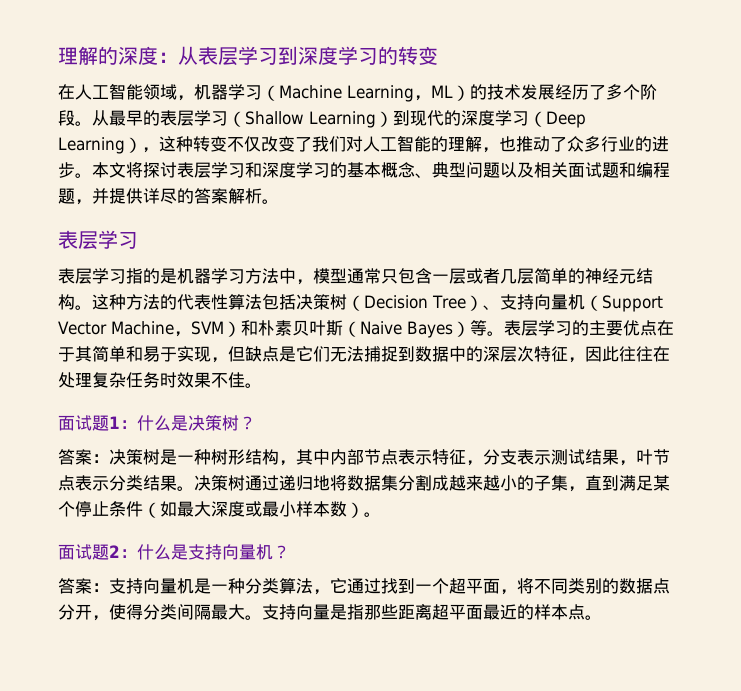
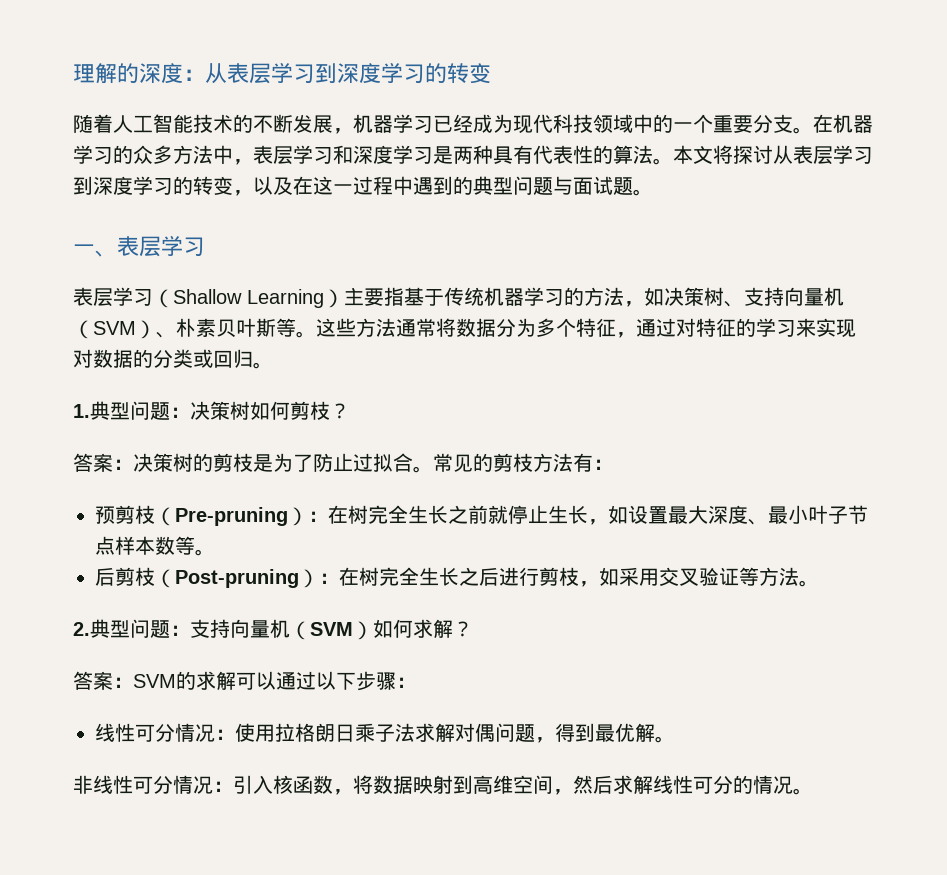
[58,83,657,102] [58,110,586,128] [58,135,669,154] [58,162,177,178] 在人工智能领域，机器学习（Machine Learning，ML）的技术发展经历了多个阶段。从最早的表层学习（Shallow Learning）到现代的深度学习（Deep Learning），这种转变不仅改变了我们对人工智能的理解，也推动了众多行业的进步。本文将探讨 -> [73,114,873,134] [73,145,253,165] 随着人工智能技术的不断发展，机器学习已经成为现代科技领域中的一个重要分支。在机器学习的众多方法中，
[330,162,670,178] [58,188,279,205] 的基本概念、典型问题以及相关面试题和编程题，并提供详尽的答案解析。 // -> [433,145,873,165] [73,176,653,196] [73,244,117,257] 是两种具有代表性的算法。本文将探讨从表层学习到深度学习的转变，以及在这一过程中遇到的典型问题与面试题。 // 一、
[126,268,653,285] [58,294,663,312] [58,320,674,338] [58,346,670,363] [58,372,262,388] [58,415,256,431] [58,449,670,466] [58,475,670,492] [58,501,381,518] [58,544,290,560] [58,578,670,595] [58,604,585,621] 指的是机器学习方法中，模型通常只包含一层或者几层简单的神经元结构。这种方法的代表性算法包括决策树（Decision Tree）、支持向量机（Support Vector Machine，SVM）和朴素贝叶斯（Naive Bayes）等。表层学习的主要优点在于其简单和易于实现，但缺点是它们无法捕捉到数据中的深层次特征，因此往往在处理复杂任务时效果不佳。 // 面试题1：什么是决策树？ // 答案：决策树是一种树形结构，其中内部节点表示特征，分支表示测试结果，叶节点表示分类结果。决策树通过递归地将数据集分割成越来越小的子集，直到满足某个停止条件（如最大深度或最小样本数）。 // 面试题2：什么是支持向量机？ // 答案：支持向量机是一种分类算法，它通过找到一个超平面，将不同类别的数据点分开，使得分类间隔最大。支持向量是指那些距离超平面最近的样本点 -> [153,287,844,308] [73,318,856,339] [73,349,273,369] [73,401,350,420] [73,453,613,473] [95,505,868,526] [95,536,215,556] [95,567,819,588] [73,619,473,640] [73,671,416,691] [95,723,675,743] [73,775,793,795] （Shallow Learning）主要指基于传统机器学习的方法，如决策树、支持向量机（SVM）、朴素贝叶斯等。这些方法通常将数据分为多个特征，通过对特征的学习来实现对数据的分类或回归。 // 1.典型问题：决策树如何剪枝？ // 答案：决策树的剪枝是为了防止过拟合。常见的剪枝方法有： // 预剪枝（Pre-pruning）：在树完全生长之前就停止生长，如设置最大深度、最小叶子节点样本数等。 // 后剪枝（Post-pruning）：在树完全生长之后进行剪枝，如采用交叉验证等方法。 // 2.典型问题：支持向量机（SVM）如何求解？ // 答案：SVM的求解可以通过以下步骤： // 线性可分情况：使用拉格朗日乘子法求解对偶问题，得到最优解。 // 非线性可分情况：引入核函数，将数据映射到高维空间，然后求解线性可分的情况

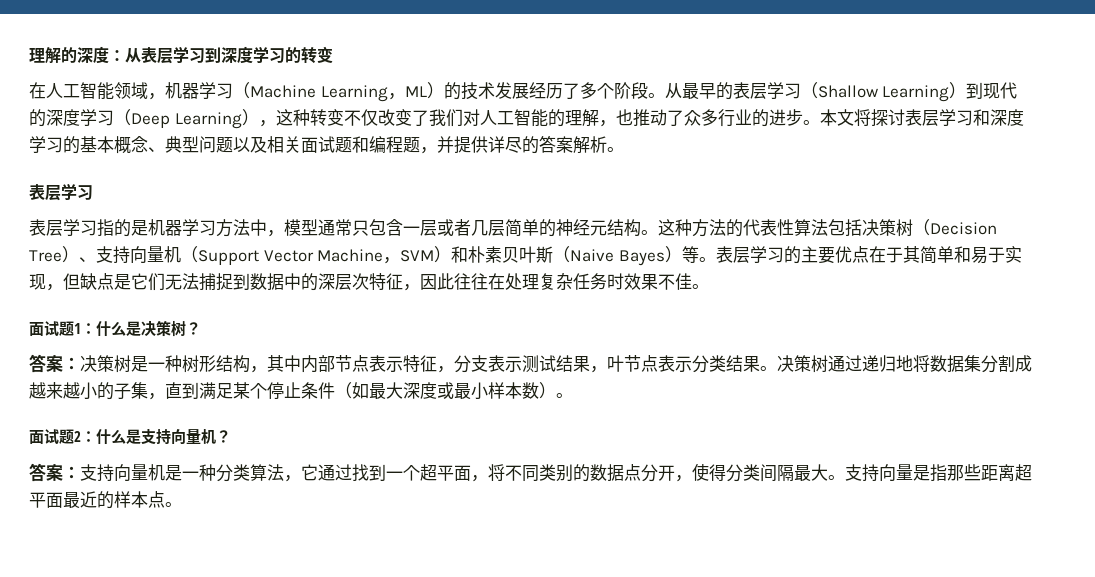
[73,114,873,134] [73,145,253,165] 随着人工智能技术的不断发展，机器学习已经成为现代科技领域中的一个重要分支。在机器学习的众多方法中， -> [29,82,1018,102] [29,109,905,129] 在人工智能领域，机器学习（Machine Learning，ML）的技术发展经历了多个阶段。从最早的表层学习（Shallow Learning）到现代的深度学习（Deep Learning），这种转变不仅改变了我们对人工智能的理解，也推动了众多行业的进步。本文将探讨
[433,145,873,165] [73,176,653,196] [73,244,117,257] 是两种具有代表性的算法。本文将探讨从表层学习到深度学习的转变，以及在这一过程中遇到的典型问题与面试题。 // 一、 -> [63,135,624,154] 的基本概念、典型问题以及相关面试题和编程题，并提供详尽的答案解析。 //
[153,287,844,308] [73,318,856,339] [73,349,273,369] [73,401,350,420] [73,453,613,473] [95,505,868,526] [95,536,215,556] [95,567,819,588] [73,619,473,640] [73,671,416,691] [95,723,675,743] [73,775,793,795] （Shallow Learning）主要指基于传统机器学习的方法，如决策树、支持向量机（SVM）、朴素贝叶斯等。这些方法通常将数据分为多个特征，通过对特征的学习来实现对数据的分类或回归。 // 1.典型问题：决策树如何剪枝？ // 答案：决策树的剪枝是为了防止过拟合。常见的剪枝方法有： // 预剪枝（Pre-pruning）：在树完全生长之前就停止生长，如设置最大深度、最小叶子节点样本数等。 // 后剪枝（Post-pruning）：在树完全生长之后进行剪枝，如采用交叉验证等方法。 // 2.典型问题：支持向量机（SVM）如何求解？ // 答案：SVM的求解可以通过以下步骤： // 线性可分情况：使用拉格朗日乘子法求解对偶问题，得到最优解。 // 非线性可分情况：引入核函数，将数据映射到高维空间，然后求解线性可分的情况 -> [97,219,997,237] [29,246,1022,266] [29,273,709,291] [29,320,201,337] [29,354,1032,373] [29,382,573,400] [29,429,231,445] [29,463,1032,482] [29,491,165,509] 指的是机器学习方法中，模型通常只包含一层或者几层简单的神经元结构。这种方法的代表性算法包括决策树（Decision Tree）、支持向量机（Support Vector Machine，SVM）和朴素贝叶斯（Naive Bayes）等。表层学习的主要优点在于其简单和易于实现，但缺点是它们无法捕捉到数据中的深层次特征，因此往往在处理复杂任务时效果不佳。 // 面试题1：什么是决策树？ // 答案：决策树是一种树形结构，其中内部节点表示特征，分支表示测试结果，叶节点表示分类结果。决策树通过递归地将数据集分割成越来越小的子集，直到满足某个停止条件（如最大深度或最小样本数）。 // 面试题2：什么是支持向量机？ // 答案：支持向量机是一种分类算法，它通过找到一个超平面，将不同类别的数据点分开，使得分类间隔最大。支持向量是指那些距离超平面最近的样本点

